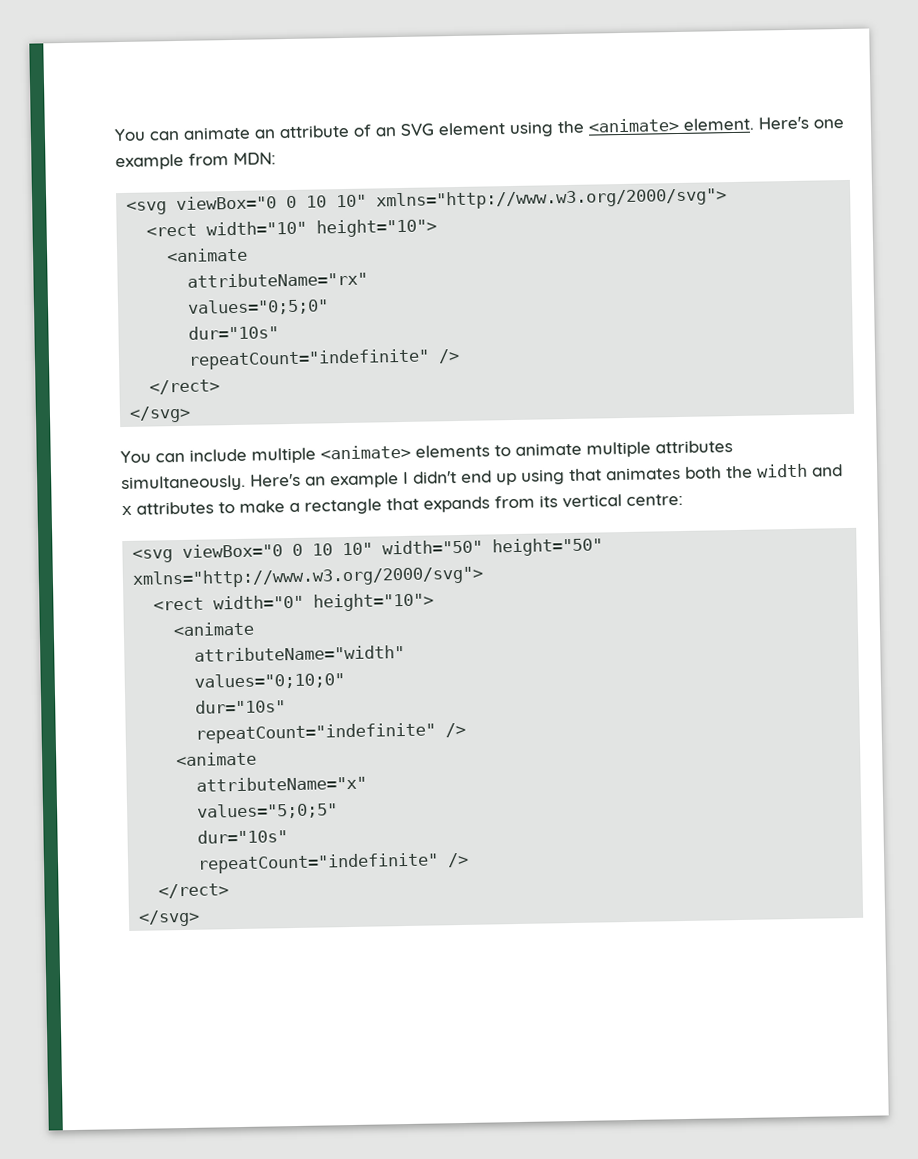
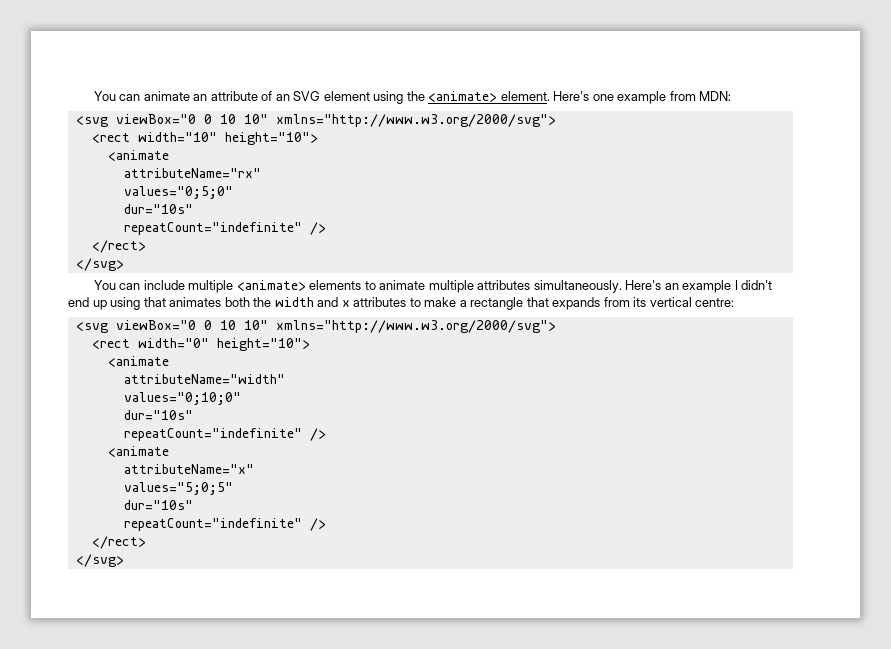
[382,537,604,557] width="50" height="50" -> (268, 325) none

